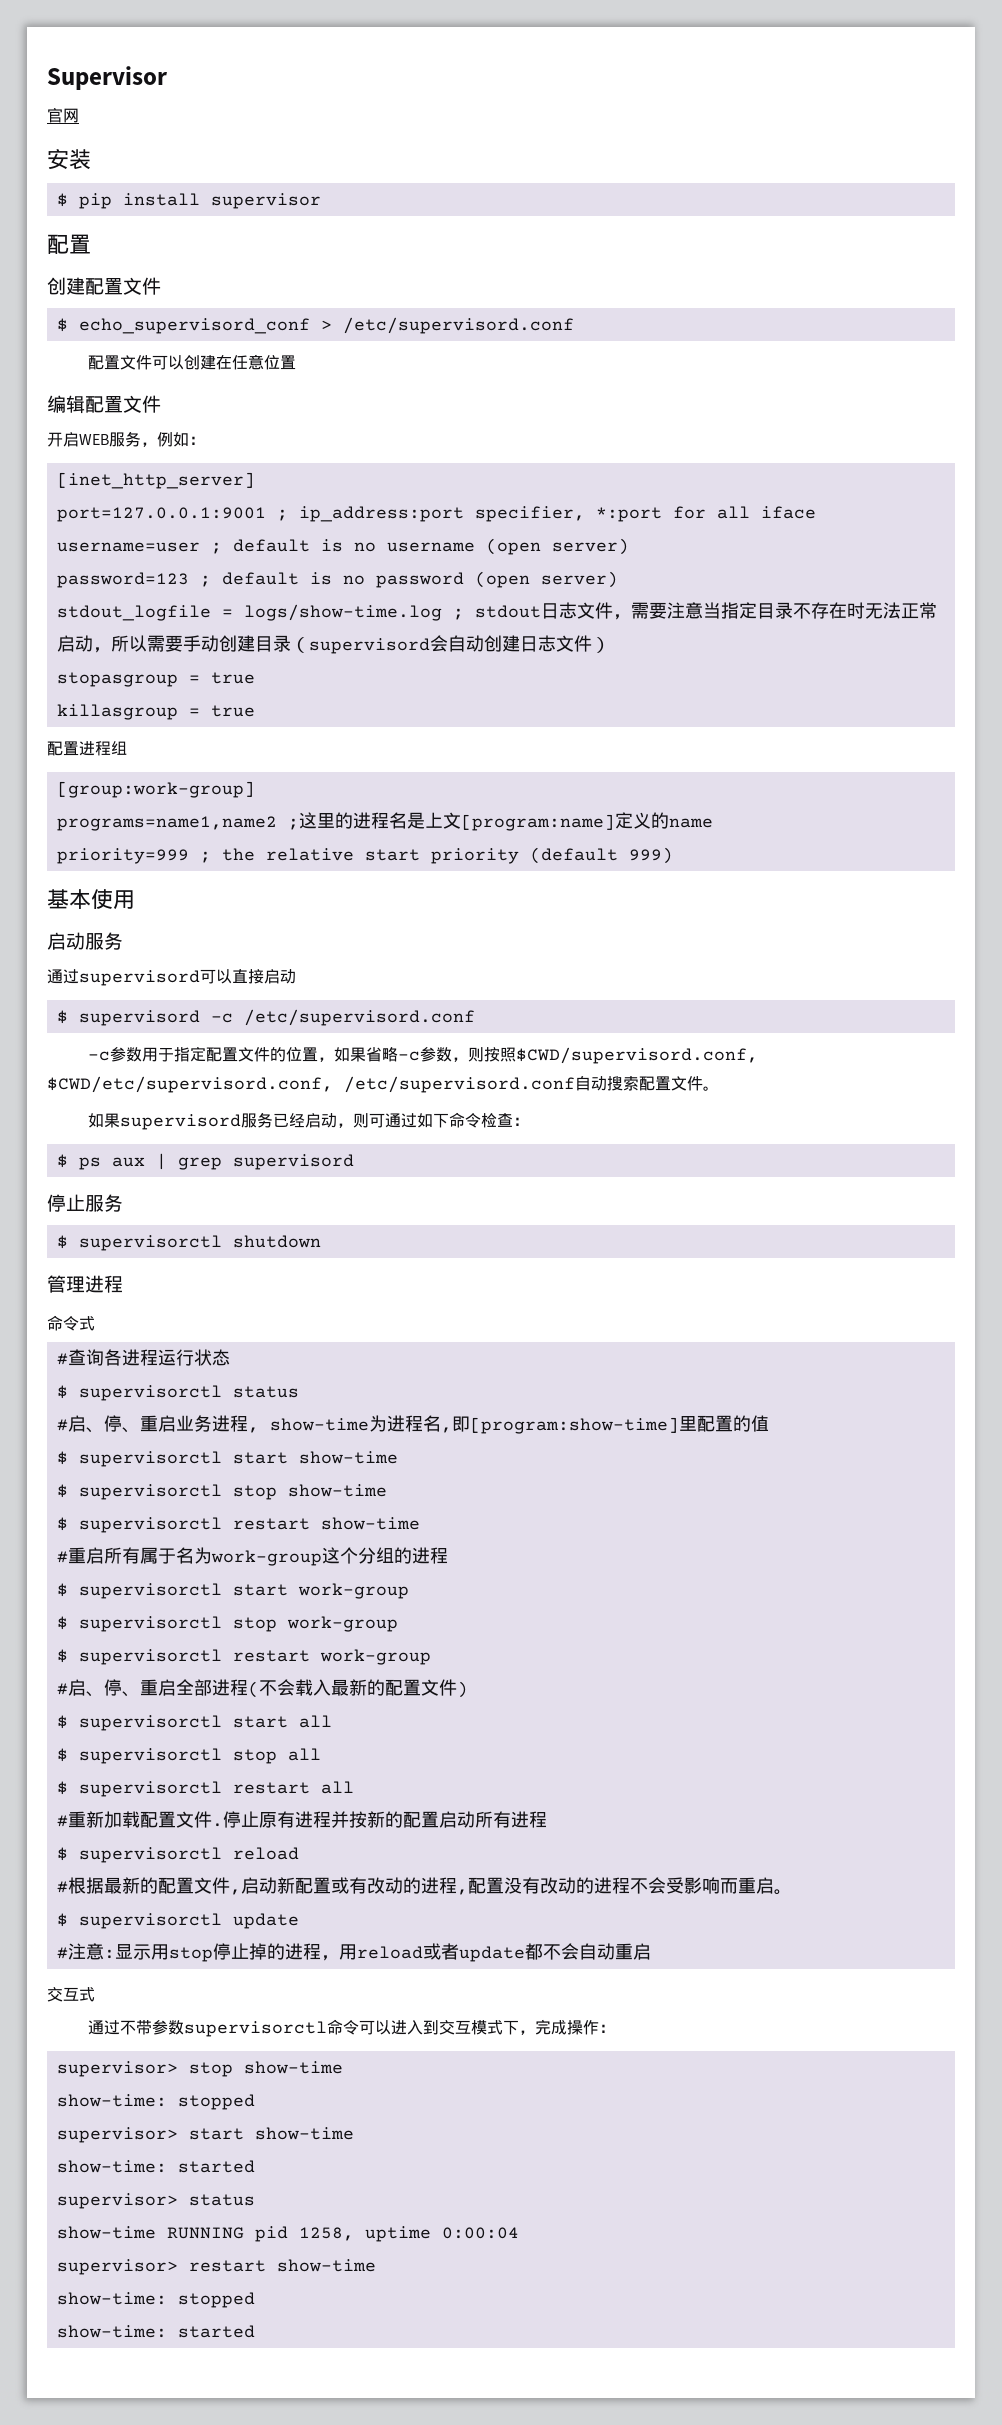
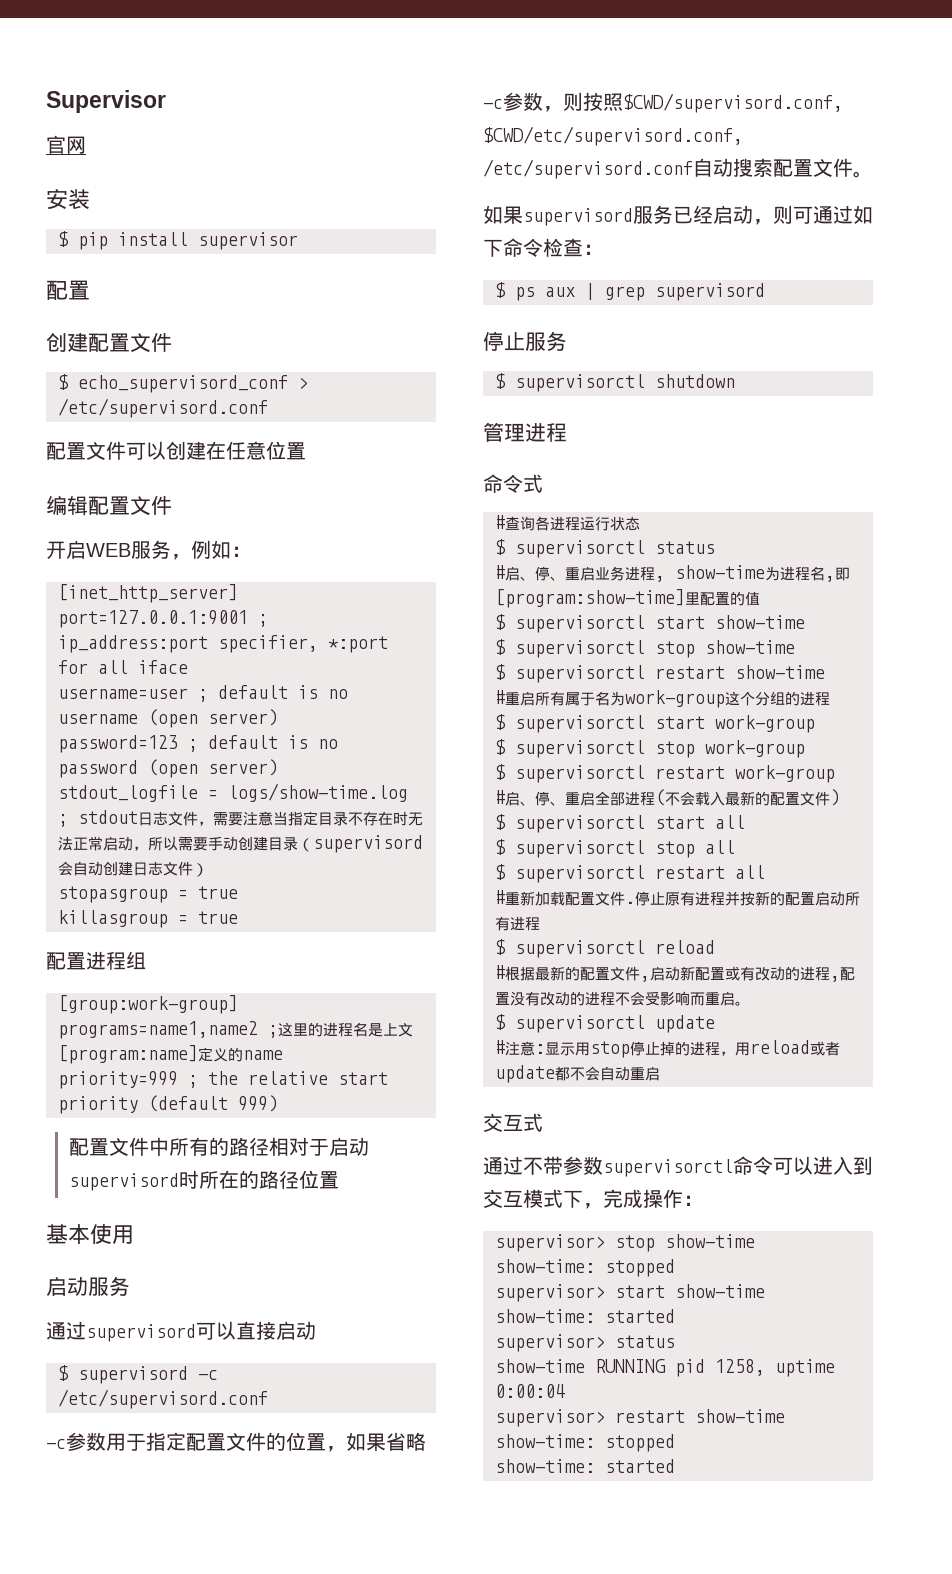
(673, 855) none -> [69,1137,370,1156] [69,1170,340,1191] // 配置文件中所有的路径相对于启动supervisord时所在的路径位置

